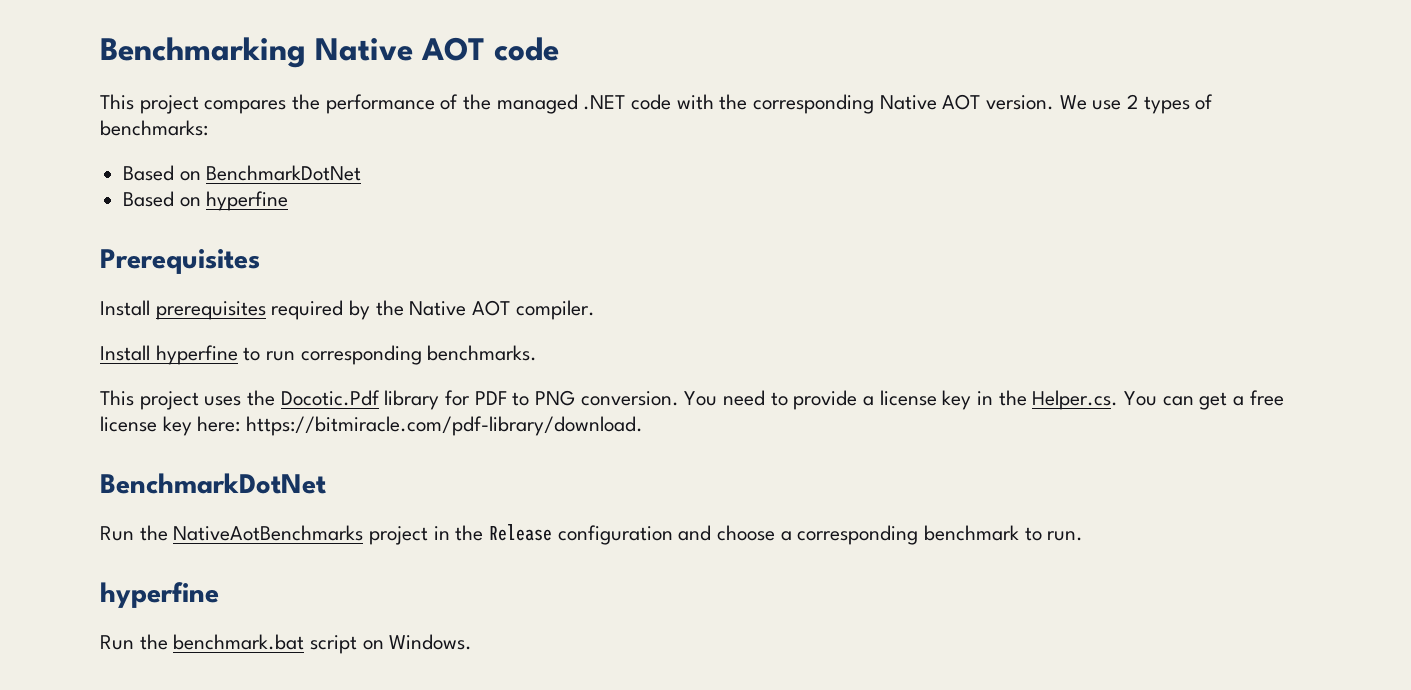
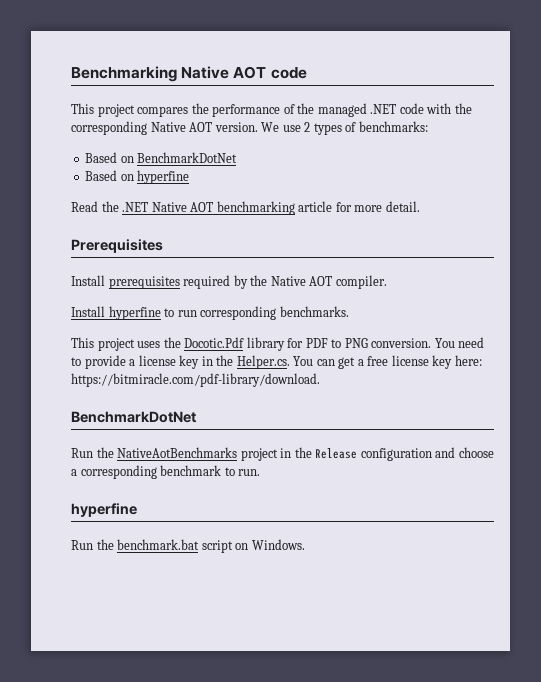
(289, 201) none -> [71,201,420,215] // Read the .NET Native AOT benchmarking article for more detail.

